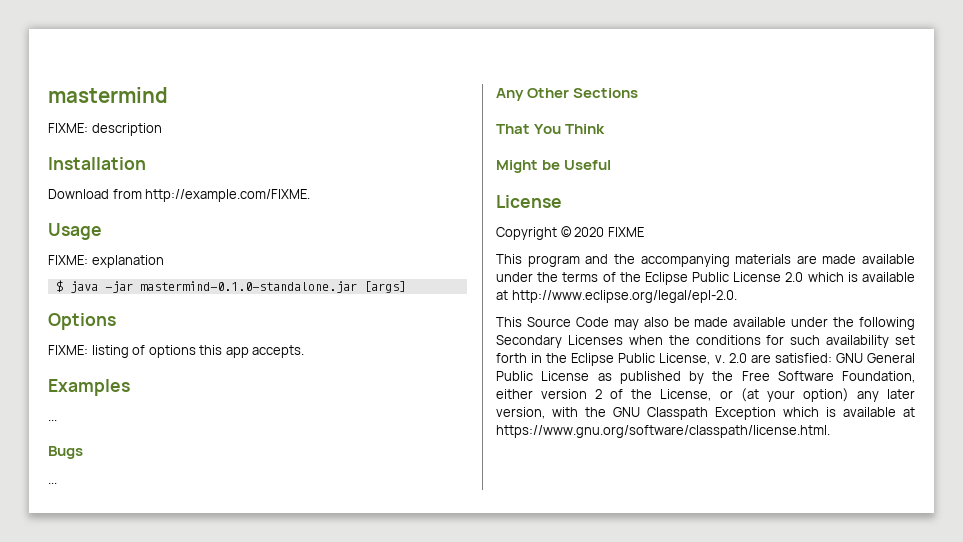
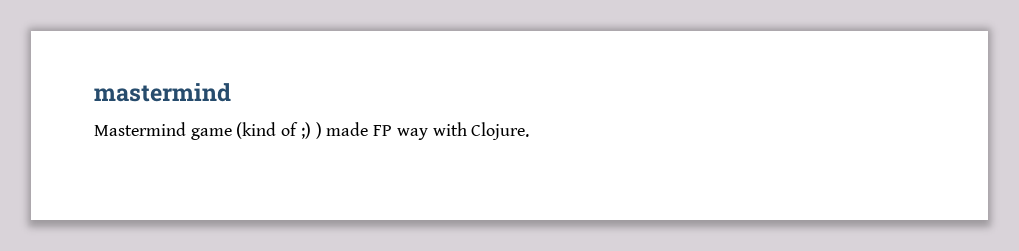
[48,123,162,136] [48,157,146,170] [48,189,311,202] [48,223,102,240] [48,255,164,268] [55,280,406,293] [48,313,116,330] [48,345,305,358] [48,379,130,396] [48,419,57,421] [48,446,83,459] [48,482,57,484] [496,88,639,101] [496,124,606,134] [496,160,612,173] [496,195,562,208] [496,226,644,240] [496,254,915,267] [496,272,915,285] [496,290,737,303] [496,317,915,330] [496,335,915,348] [496,353,915,366] [496,371,915,384] [496,388,915,402] [496,407,915,420] [496,425,830,438] FIXME: description // Installation // Download from http://example.com/FIXME. // Usage // FIXME: explanation // $ java -jar mastermind-0.1.0-standalone.jar [args] // Options // FIXME: listing of options this app accepts. // Examples // ... // Bugs // ... // Any Other Sections // That You Think // Might be Useful // License // Copyright © 2020 FIXME // This program and the accompanying materials are made available under the terms of the Eclipse Public License 2.0 which is available at http://www.eclipse.org/legal/epl-2.0. // This Source Code may also be made available under the following Secondary Licenses when the conditions for such availability set forth in the Eclipse Public License, v. 2.0 are satisfied: GNU General Public License as published by the Free Software Foundation, either version 2 of the License, or (at your option) any later version, with the GNU Classpath Exception which is available at https://www.gnu.org/software/classpath/license.html. -> [94,122,530,140] Mastermind game (kind of ;) ) made FP way with Clojure.

